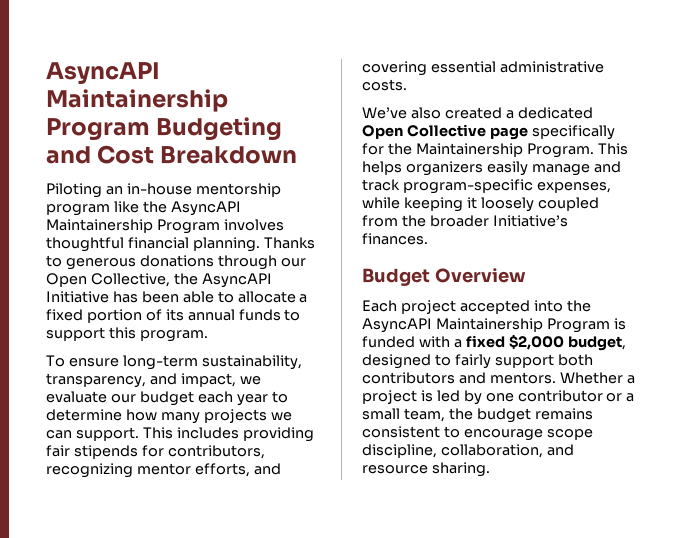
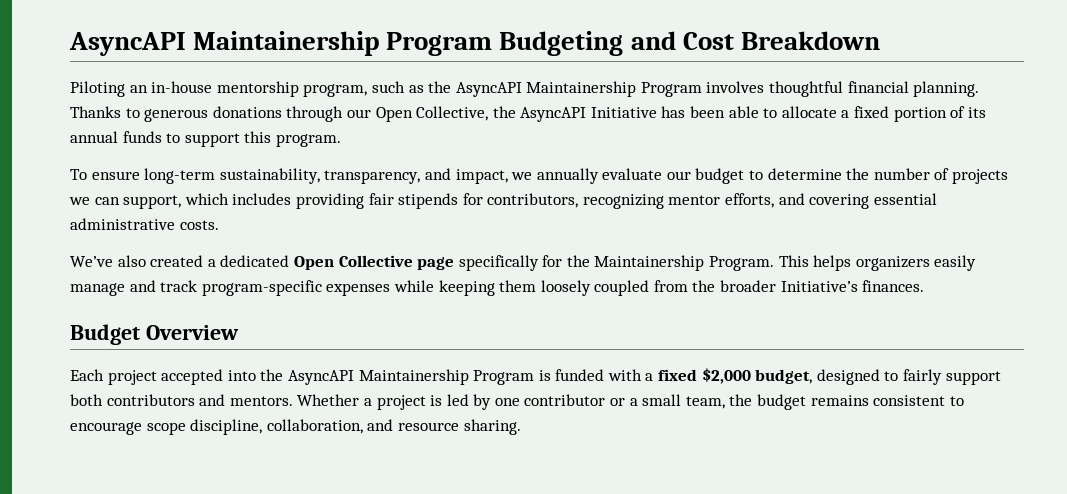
[46,201,139,216] program like -> [303,81,424,97] program, such as
(261, 380) none -> [536,168,599,184] annually
[197,391,288,406] [46,409,200,424] each year to determine how many -> [749,168,950,180] to determine the number of
[75,427,173,441] support. This -> [123,193,229,209] support, which
[536,182,611,193] expenses, -> [326,283,391,296] expenses
[466,197,477,209] it -> [499,280,537,292] them

